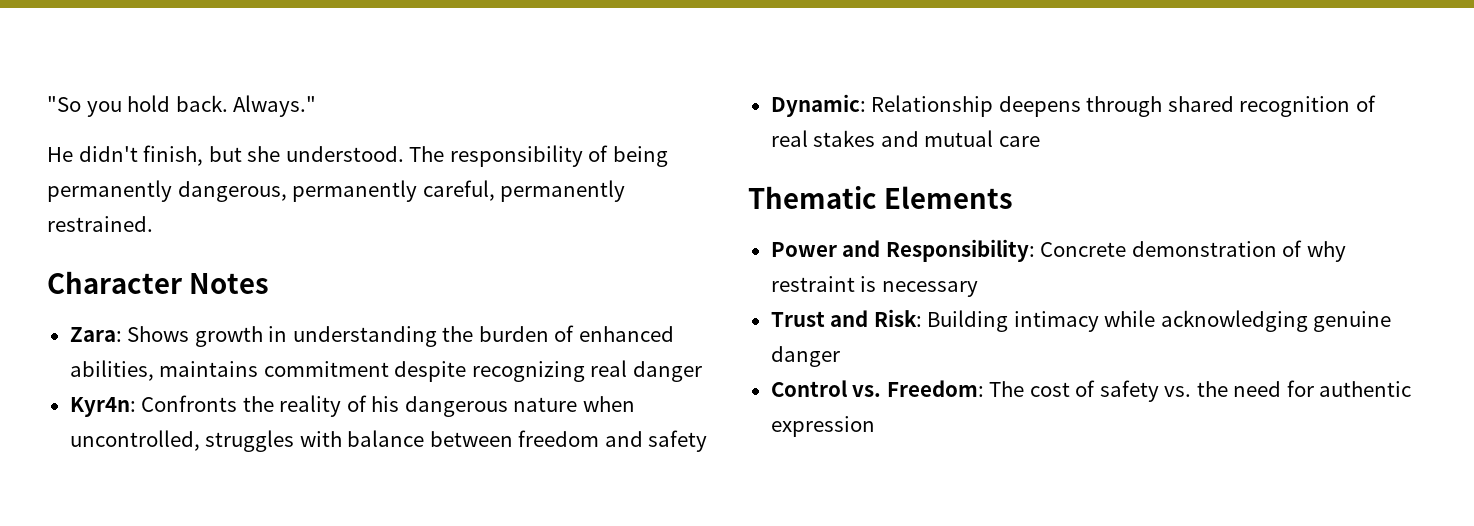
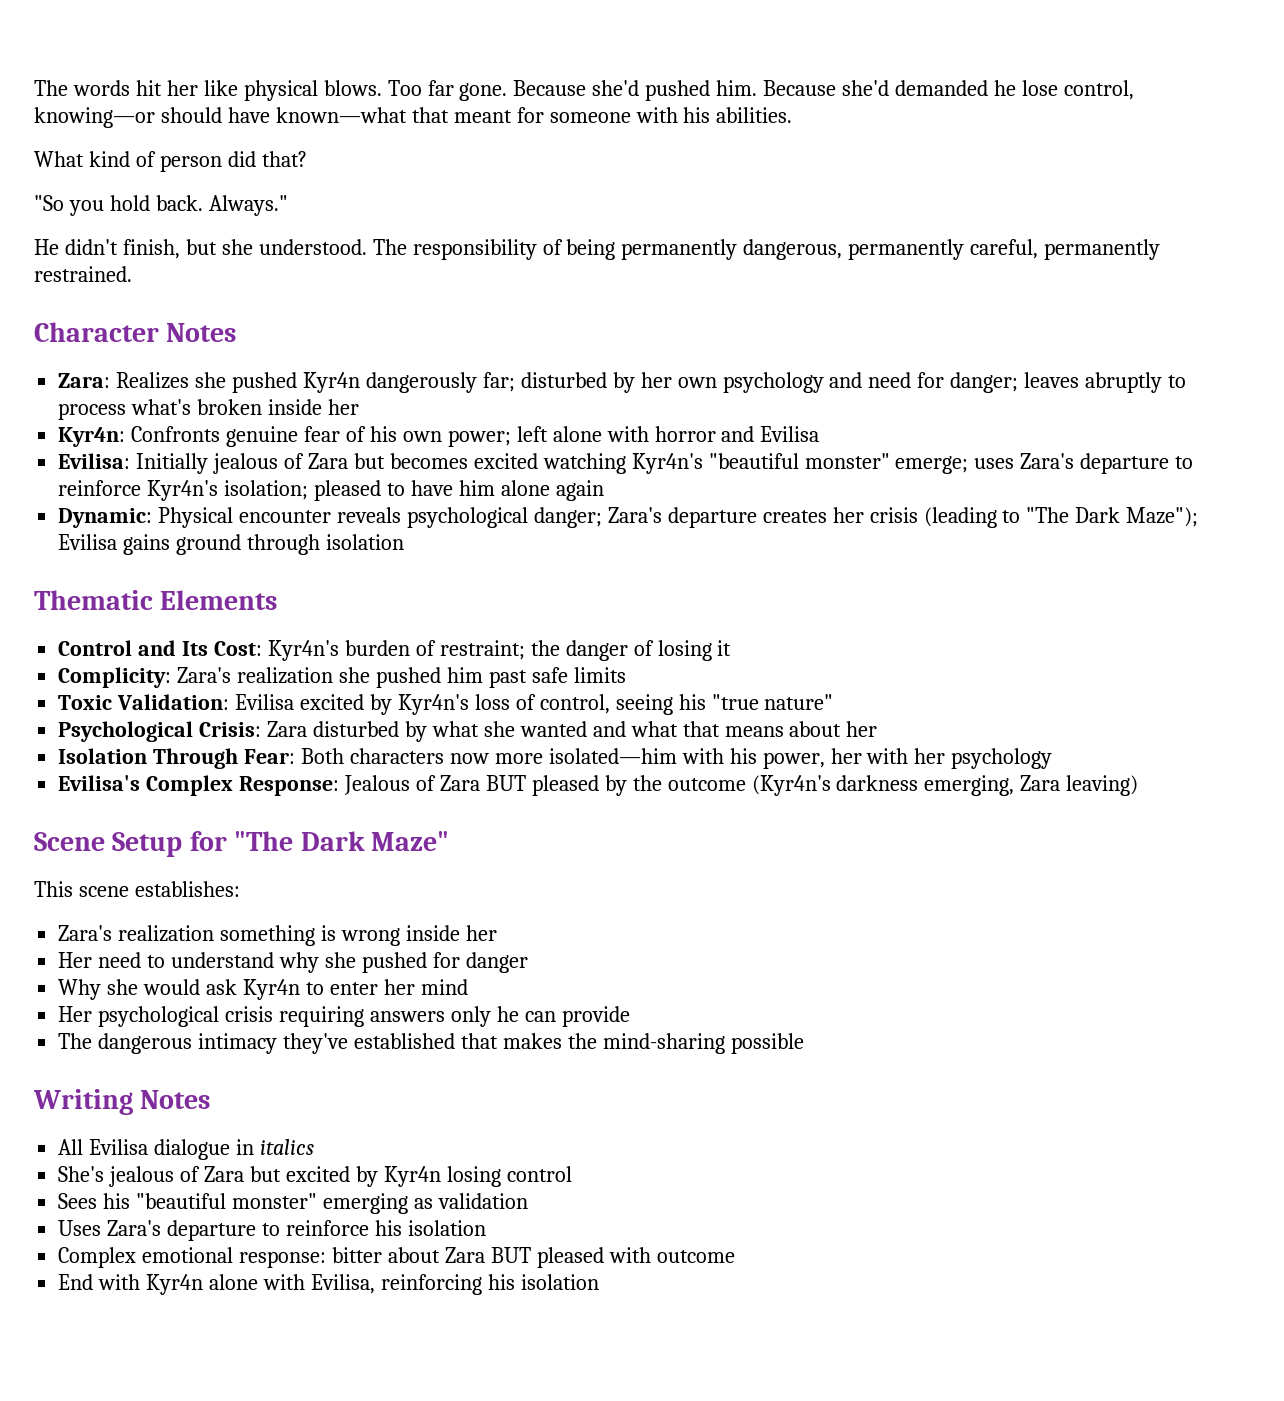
(47, 104) none -> [34,80,1134,101] [34,107,793,128] [34,151,307,172] The words hit her like physical blows. Too far gone. Because she'd pushed him. Because she'd demanded he lose control, knowing—or should have known—what that meant for someone with his abilities. // What kind of person did that? //
[127,325,674,347] [69,360,702,382] [69,395,635,417] [69,430,708,452] [770,94,1376,117] [770,130,1040,147] [748,186,1014,209] [770,239,1346,262] [770,276,978,297] [770,309,1392,332] [770,346,840,367] [770,380,1412,402] [770,416,875,437] Shows growth in understanding the burden of enhanced abilities, maintains commitment despite recognizing real danger // Kyr4n: Confronts the reality of his dangerous nature when uncontrolled, struggles with balance between freedom and safety // Dynamic: Relationship deepens through shared recognition of real stakes and mutual care // Thematic Elements // Power and Responsibility: Concrete demonstration of why restraint is necessary // Trust and Risk: Building intimacy while acknowledging genuine danger // Control vs. Freedom: The cost of safety vs. the need for authentic expression -> [116,372,1187,393] [58,399,359,420] [58,426,820,447] [58,453,1194,474] [58,480,604,501] [58,507,1199,528] [58,534,404,555] [34,590,278,610] [58,640,732,661] [58,667,626,688] [58,694,834,715] [58,721,878,742] [58,748,1053,769] [58,775,1139,796] [34,831,450,857] [34,881,240,897] [58,925,497,946] [58,952,528,973] [58,979,468,1000] [58,1006,630,1027] [58,1033,804,1054] [33,1089,211,1115] [58,1139,314,1160] [58,1166,572,1187] [58,1193,528,1214] [58,1220,486,1241] [58,1247,735,1268] [58,1274,599,1295] Realizes she pushed Kyr4n dangerously far; disturbed by her own psychology and need for danger; leaves abruptly to process what's broken inside her // Kyr4n: Confronts genuine fear of his own power; left alone with horror and Evilisa // Evilisa: Initially jealous of Zara but becomes excited watching Kyr4n's "beautiful monster" emerge; uses Zara's departure to reinforce Kyr4n's isolation; pleased to have him alone again // Dynamic: Physical encounter reveals psychological danger; Zara's departure creates her crisis (leading to "The Dark Maze"); Evilisa gains ground through isolation // Thematic Elements // Control and Its Cost: Kyr4n's burden of restraint; the danger of losing it // Complicity: Zara's realization she pushed him past safe limits // Toxic Validation: Evilisa excited by Kyr4n's loss of control, seeing his "true nature" // Psychological Crisis: Zara disturbed by what she wanted and what that means about her // Isolation Through Fear: Both characters now more isolated—him with his power, her with her psychology // Evilisa's Complex Response: Jealous of Zara BUT pleased by the outcome (Kyr4n's darkness emerging, Zara leaving) // Scene Setup for "The Dark Maze" // This scene establishes: // Zara's realization something is wrong inside her // Her need to understand why she pushed for danger // Why she would ask Kyr4n to enter her mind // Her psychological crisis requiring answers only he can provide // The dangerous intimacy they've established that makes the mind-sharing possible // Writing Notes // All Evilisa dialogue in italics // She's jealous of Zara but excited by Kyr4n losing control // Sees his "beautiful monster" emerging as validation // Uses Zara's departure to reinforce his isolation // Complex emotional response: bitter about Zara BUT pleased with outcome // End with Kyr4n alone with Evilisa, reinforcing his isolation

